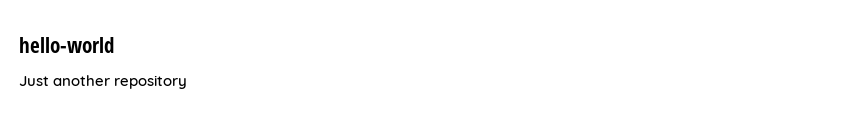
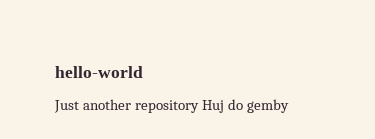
(188, 82) none -> [201,99,289,113] Huj do gemby

